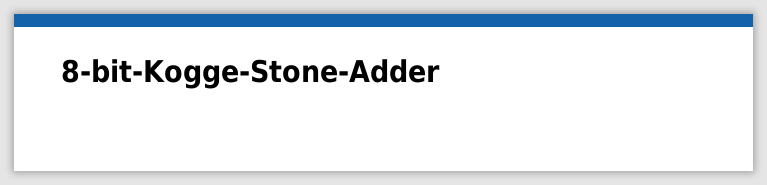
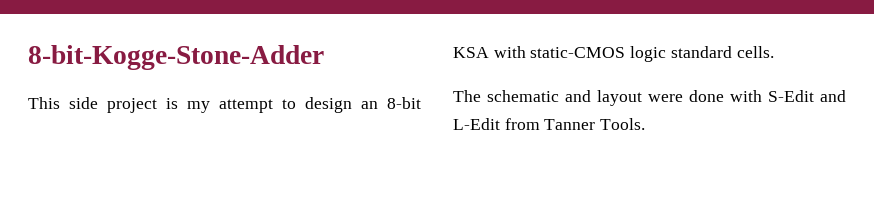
(440, 74) none -> [28,97,421,113] [453,46,774,62] [453,90,846,106] [453,118,646,130] // This side project is my attempt to design an 8-bit KSA with static-CMOS logic standard cells. // The schematic and layout were done with S-Edit and L-Edit from Tanner Tools.

